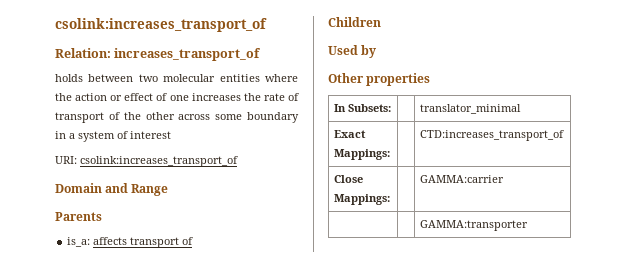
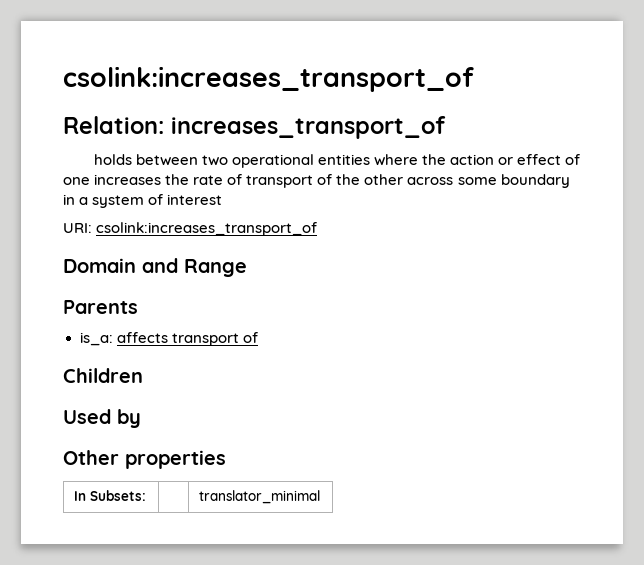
[163,74,216,82] molecular -> [231,154,314,168] operational
[333,130,366,138] [333,149,390,160] [419,130,564,141] [333,175,363,183] [333,194,390,205] [419,175,504,183] [419,220,528,231] // Exact Mappings: | | CTD:increases_transport_of // Close Mappings: | | GAMMA:carrier // | | GAMMA:transporter -> (321, 497) none

